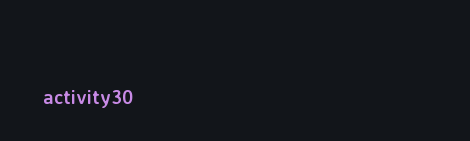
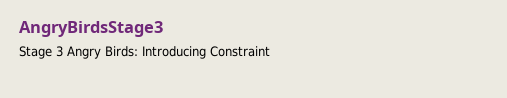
[43,90,133,108] activity30 -> [19,21,163,37] [19,46,270,59] AngryBirdsStage3 // Stage 3 Angry Birds: Introducing Constraint

